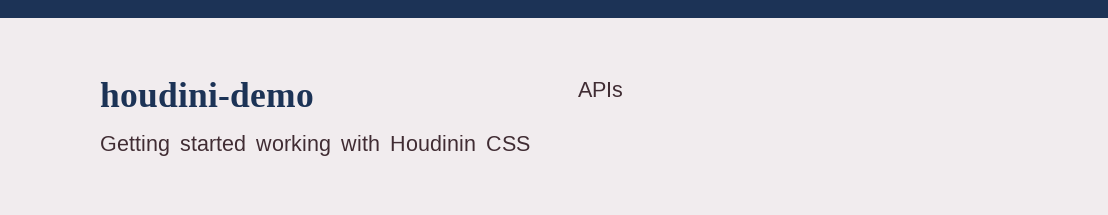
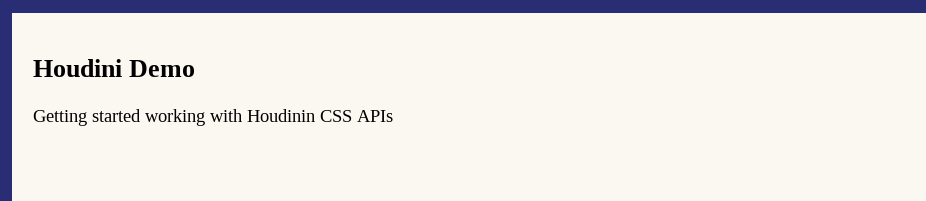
[100,82,314,107] houdini-demo -> [33,59,196,77] Houdini Demo

